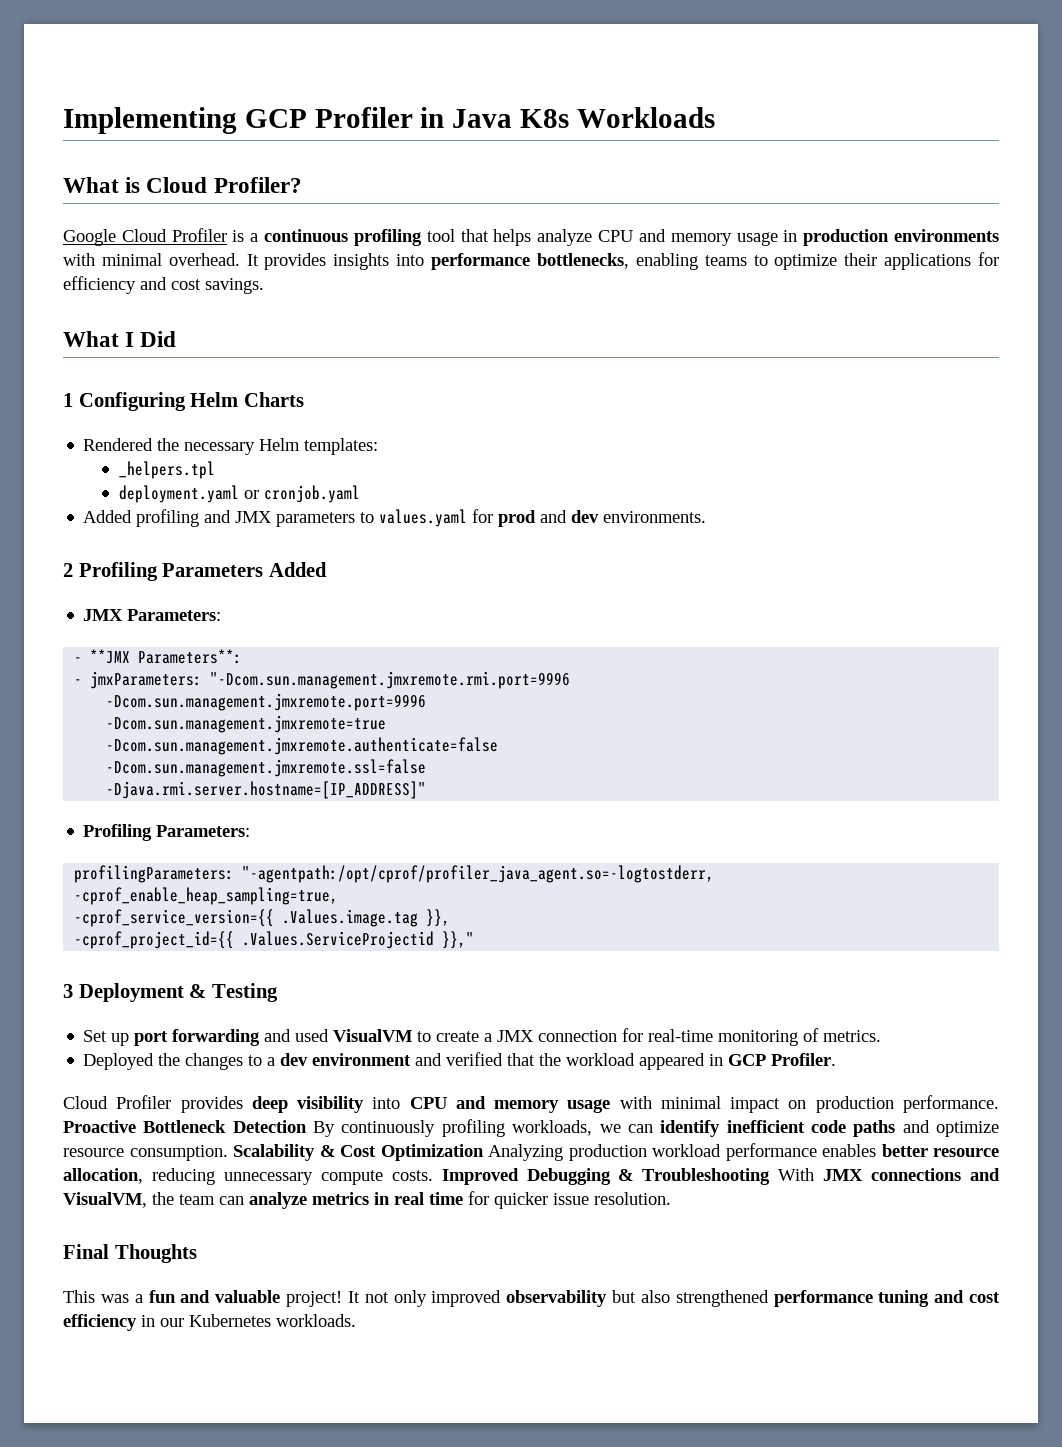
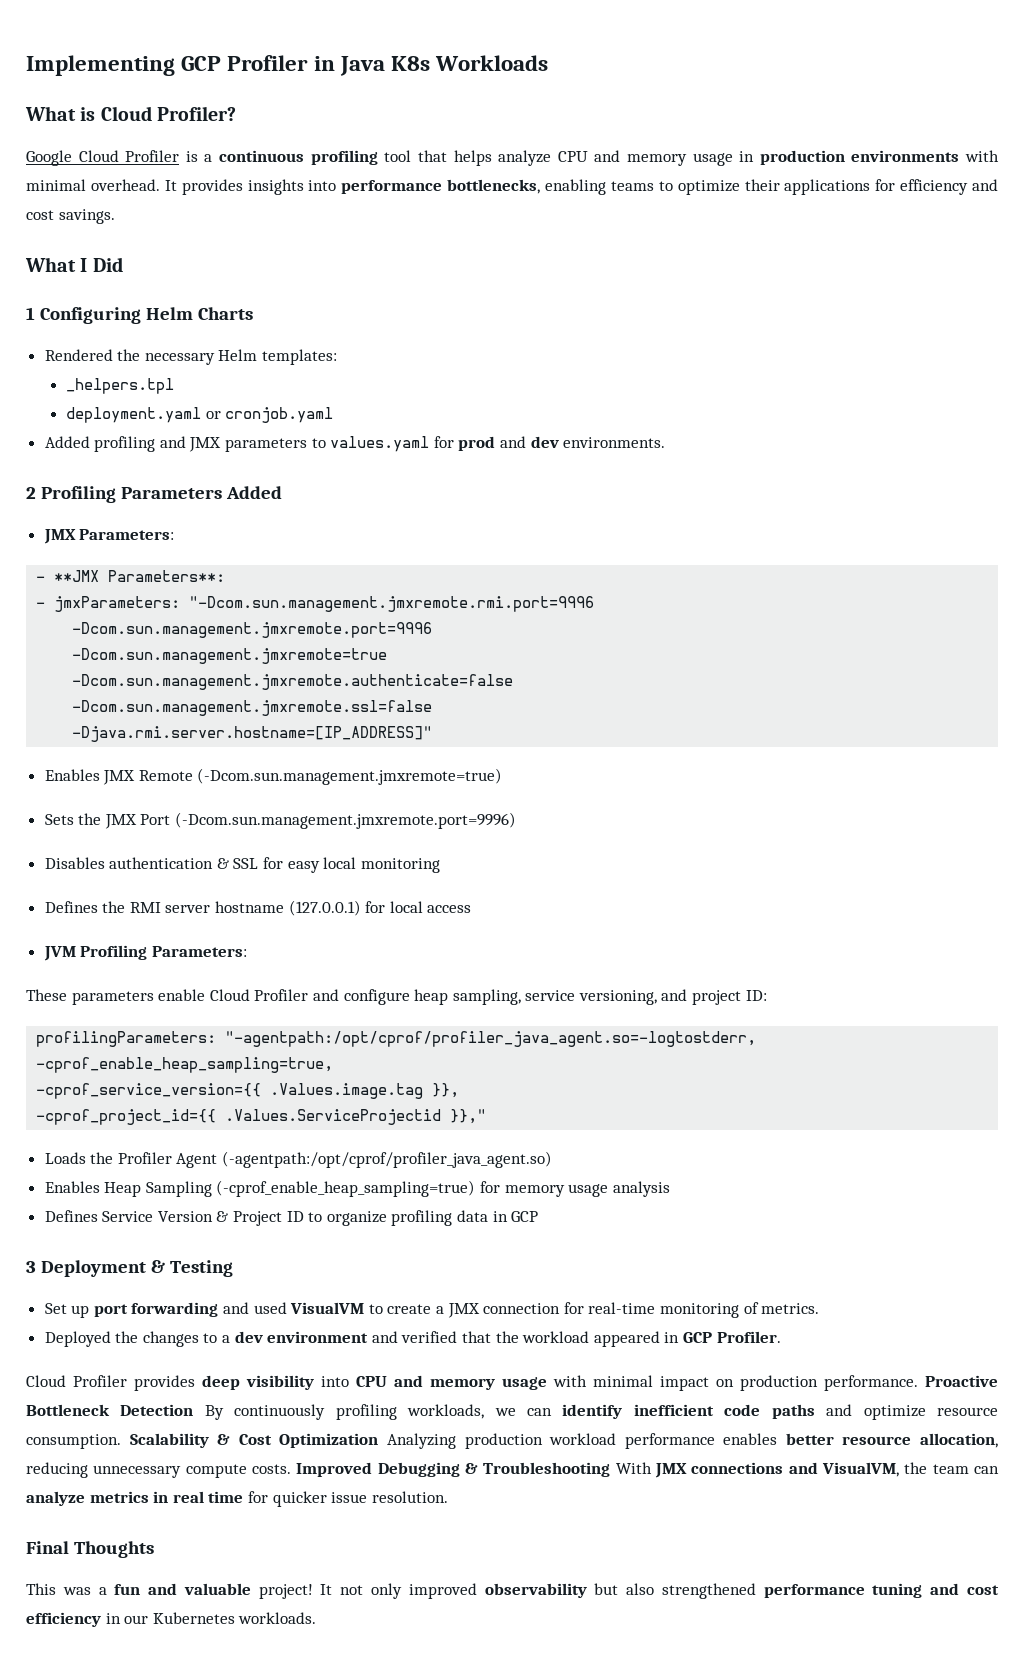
[83,824,251,841] Profiling Parameters: -> [44,768,503,785] [44,812,517,829] [44,857,440,873] [44,900,472,916] [43,945,247,961] [26,989,767,1005] Enables JMX Remote (-Dcom.sun.management.jmxremote=true) // Sets the JMX Port (-Dcom.sun.management.jmxremote.port=9996) // Disables authentication & SSL for easy local monitoring // Defines the RMI server hostname (127.0.0.1) for local access // JVM Profiling Parameters: // These parameters enable Cloud Profiler and configure heap sampling, service versioning, and project ID:
(475, 940) none -> [44,1151,553,1168] [44,1180,670,1197] [44,1210,539,1226] // Loads the Profiler Agent (-agentpath:/opt/cprof/profiler_java_agent.so) // Enables Heap Sampling (-cprof_enable_heap_sampling=true) for memory usage analysis // Defines Service Version & Project ID to organize profiling data in GCP

